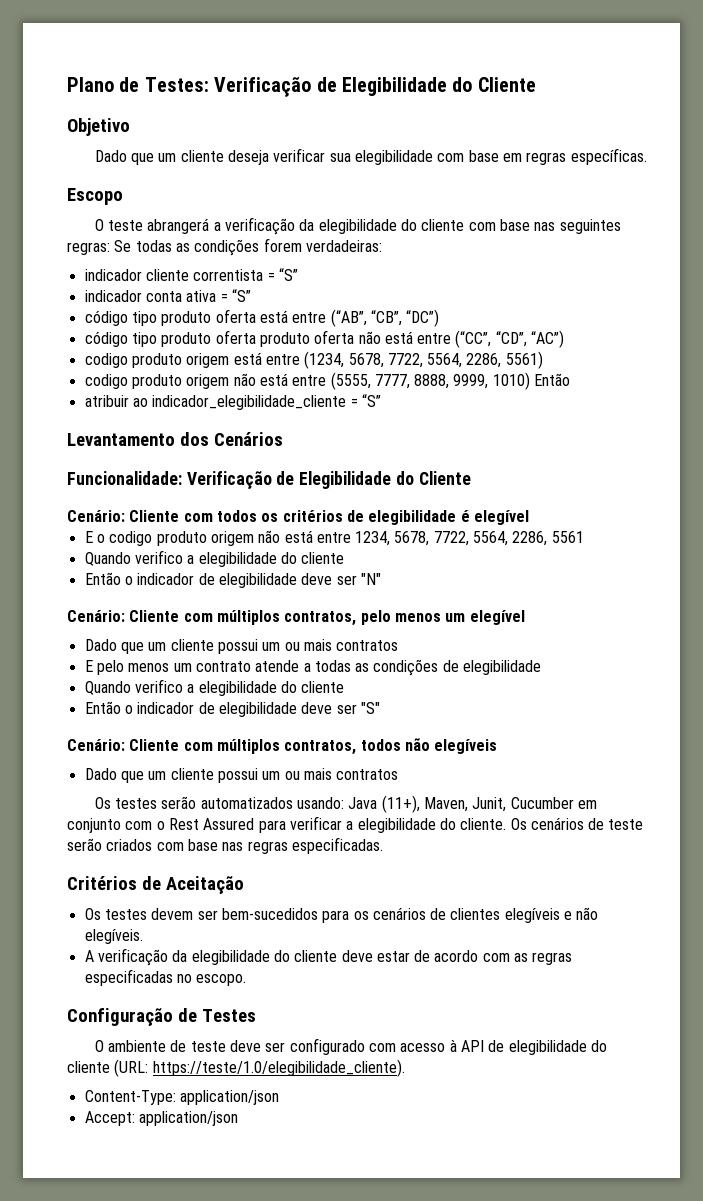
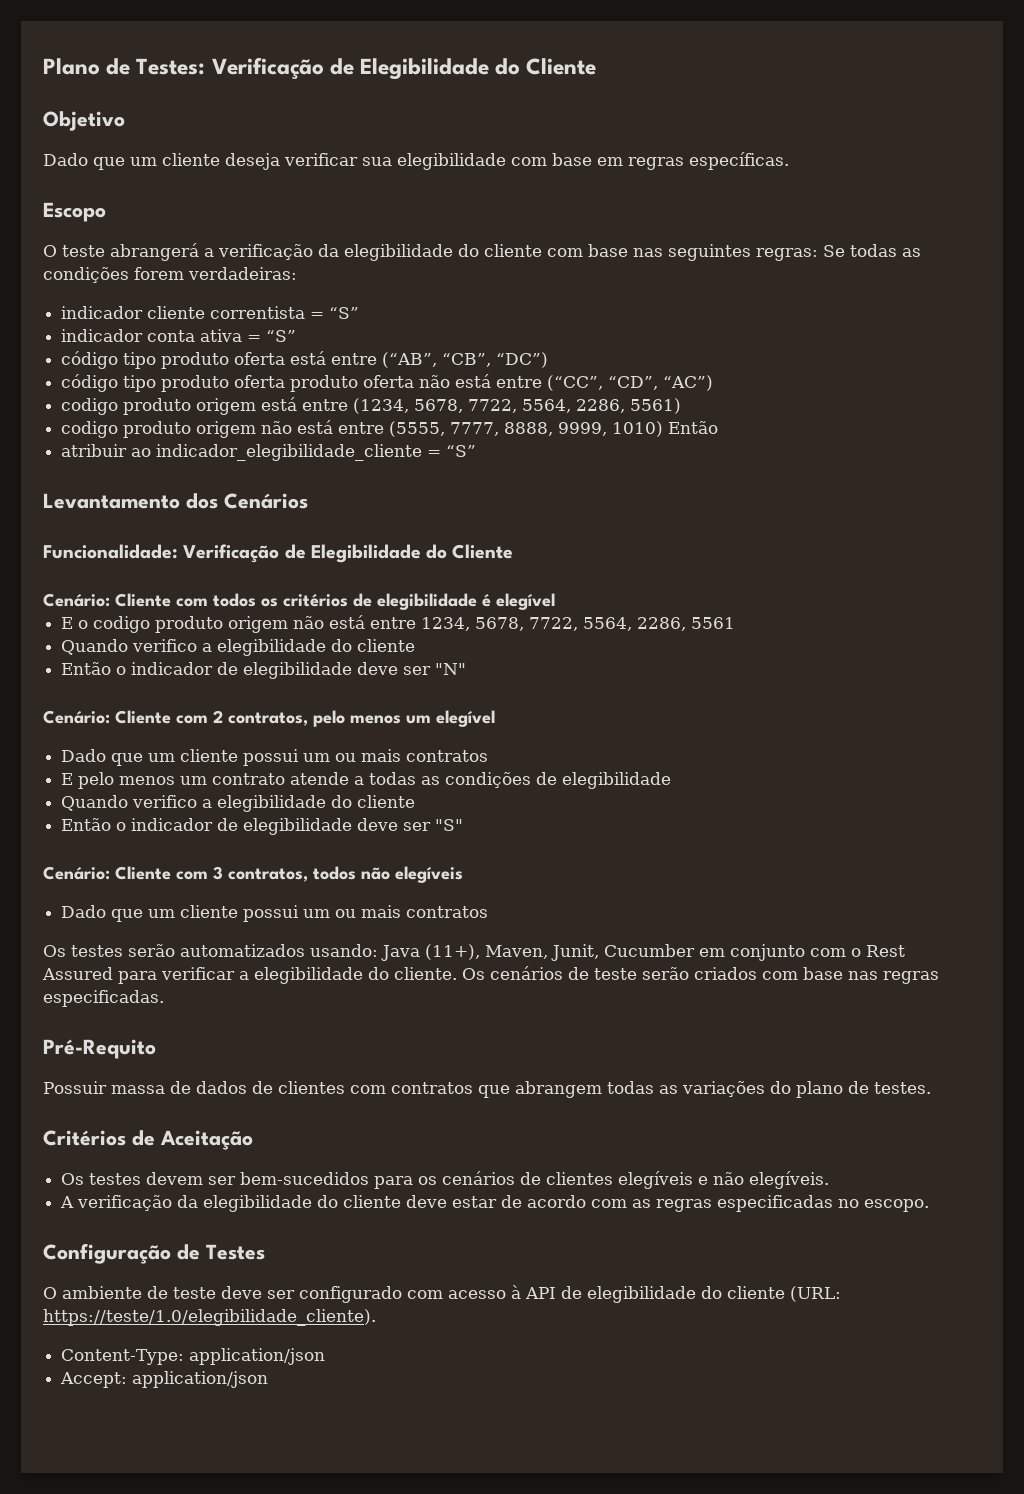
[216,610,280,625] múltiplos -> [213,710,223,723] 2
[216,739,280,754] múltiplos -> [213,866,223,880] 3
(383, 845) none -> [43,1039,156,1059] [43,1081,931,1098] // Pré-Requito // Possuir massa de dados de clientes com contratos que abrangem todas as variações do plano de testes.

